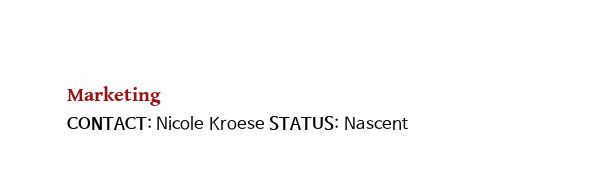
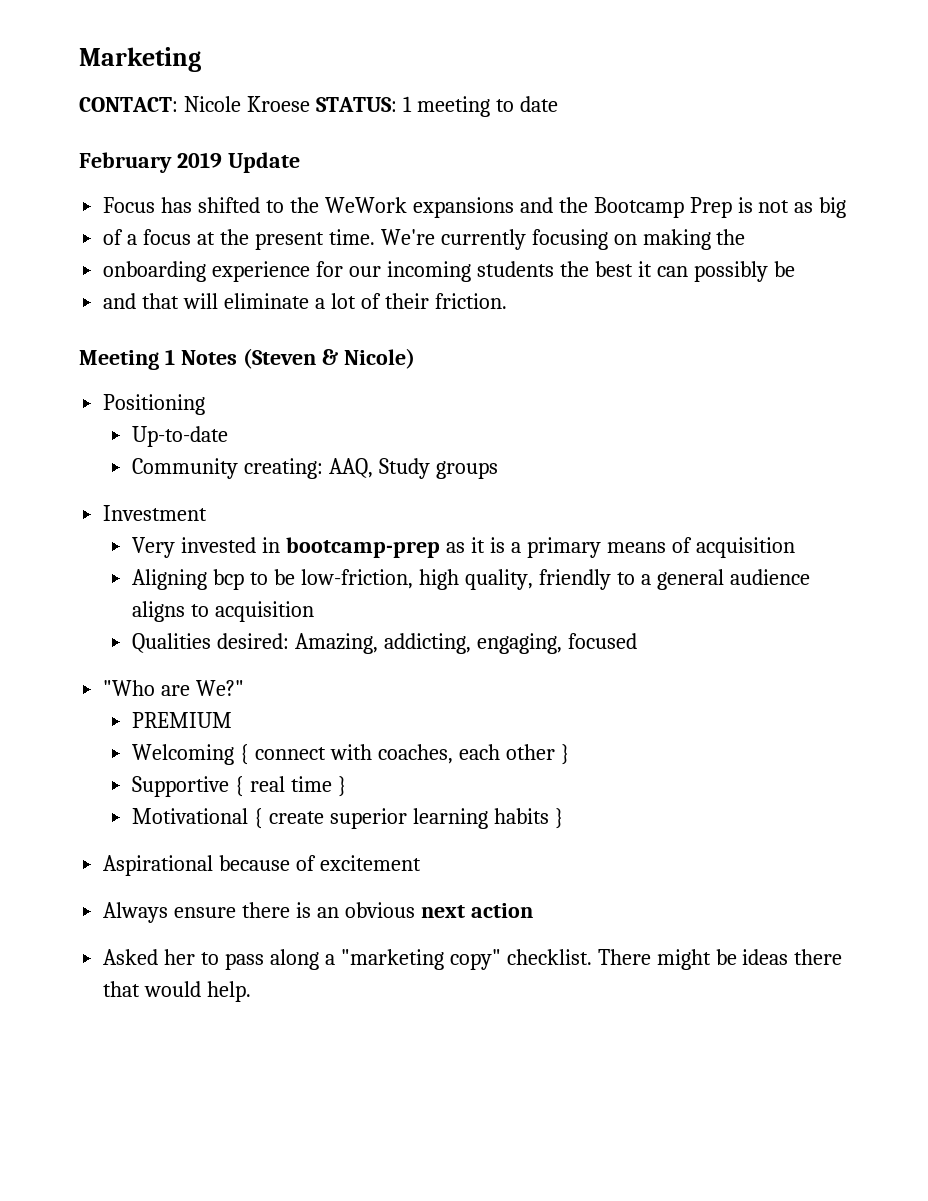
[343,116,408,130] Nascent -> [402,96,558,117] [79,152,300,173] [103,197,847,218] [103,229,746,250] [103,261,795,282] [103,293,507,309] [79,348,415,370] [103,394,206,415] [132,426,229,447] [132,458,499,479] [103,505,208,521] [132,537,795,558] [132,569,810,590] [132,601,315,622] [132,633,637,654] [103,680,245,696] [132,712,233,728] [132,744,570,765] [132,776,348,797] [132,808,564,829] [103,855,422,876] [103,902,533,923] [103,949,843,970] [103,981,252,1002] 1 meeting to date // February 2019 Update // Focus has shifted to the WeWork expansions and the Bootcamp Prep is not as big // of a focus at the present time. We're currently focusing on making the // onboarding experience for our incoming students the best it can possibly be // and that will eliminate a lot of their friction. // Meeting 1 Notes (Steven & Nicole) // Positioning // Up-to-date // Community creating: AAQ, Study groups // Investment // Very invested in bootcamp-prep as it is a primary means of acquisition // Aligning bcp to be low-friction, high quality, friendly to a general audience aligns to acquisition // Qualities desired: Amazing, addicting, engaging, focused // "Who are We?" // PREMIUM // Welcoming { connect with coaches, each other } // Supportive { real time } // Motivational { create superior learning habits } // Aspirational because of excitement // Always ensure there is an obvious next action // Asked her to pass along a "marketing copy" checklist. There might be ideas there that would help.

